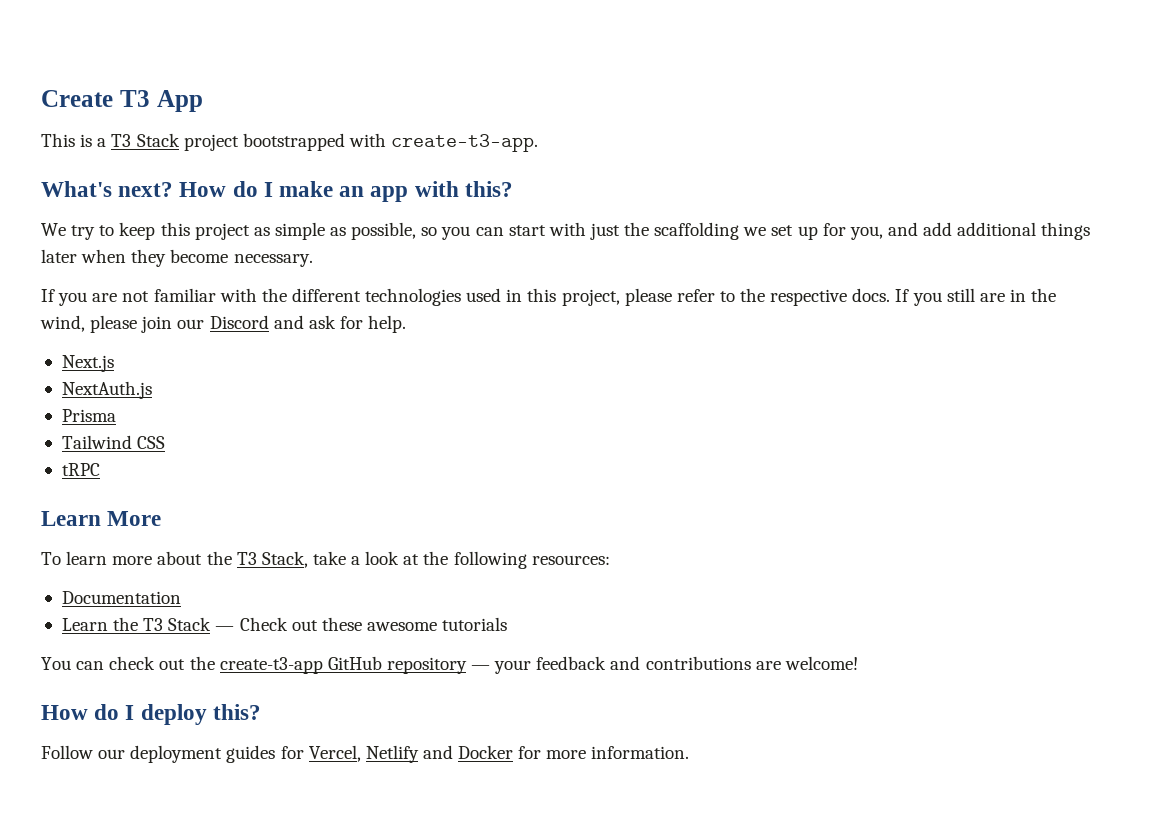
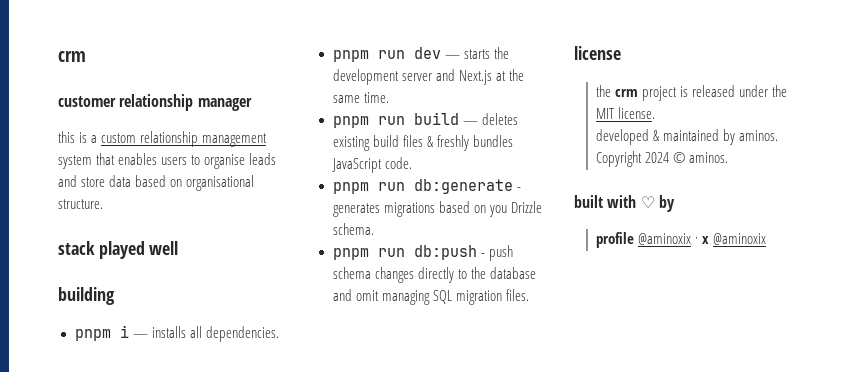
[41,90,203,112] [41,133,539,152] [41,181,513,202] [41,222,1091,240] [41,249,313,267] [41,288,1057,306] [40,315,407,333] [61,355,114,372] [61,381,152,399] [61,409,116,422] [61,435,166,449] [61,463,100,476] [41,511,162,526] [41,551,610,569] [61,591,181,604] [61,617,508,631] [41,656,858,674] [41,704,261,725] [41,745,690,763] Create T3 App // This is a T3 Stack project bootstrapped with create-t3-app. // What's next? How do I make an app with this? // We try to keep this project as simple as possible, so you can start with just the scaffolding we set up for you, and add additional things later when they become necessary. // If you are not familiar with the different technologies used in this project, please refer to the respective docs. If you still are in the wind, please join our Discord and ask for help. // Next.js // NextAuth.js // Prisma // Tailwind CSS // tRPC // Learn More // To learn more about the T3 Stack, take a look at the following resources: // Documentation // Learn the T3 Stack — Check out these awesome tutorials // You can check out the create-t3-app GitHub repository — your feedback and contributions are welcome! // How do I deploy this? // Follow our deployment guides for Vercel, Netlify and Docker for more information. -> [58,51,86,62] [58,94,252,111] [58,131,268,147] [58,153,277,169] [58,175,255,191] [58,199,103,209] [58,241,179,259] [58,287,115,305] [74,325,279,342] [332,47,509,62] [332,69,524,85] [332,92,389,103] [332,112,518,128] [332,135,513,151] [331,157,412,173] [332,179,521,194] [332,201,542,217] [332,223,374,235] [332,245,513,261] [332,267,536,283] [332,289,529,305] [574,46,621,60] [596,85,788,101] [596,107,656,119] [596,129,779,145] [596,151,729,167] [574,195,675,212] [596,232,767,248] crm // customer relationship manager // this is a custom relationship management system that enables users to organise leads and store data based on organisational structure. // stack played well // building // pnpm i — installs all dependencies. // pnpm run dev — starts the development server and Next.js at the same time. // pnpm run build — deletes existing build files & freshly bundles JavaScript code. // pnpm run db:generate - generates migrations based on you Drizzle schema. // pnpm run db:push - push schema changes directly to the database and omit managing SQL migration files. // license // the crm project is released under the MIT license. // developed & maintained by aminos. Copyright 2024 © aminos. // built with ♡ by // profile @aminoxix · x @aminoxix

